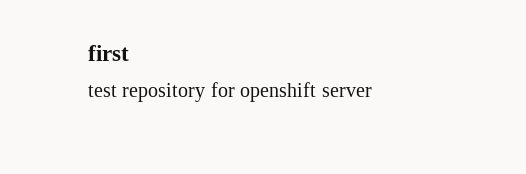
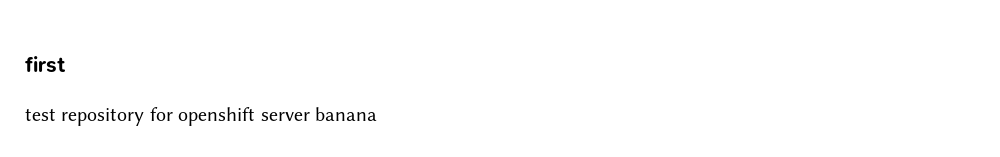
(372, 92) none -> [315,107,377,121] banana

